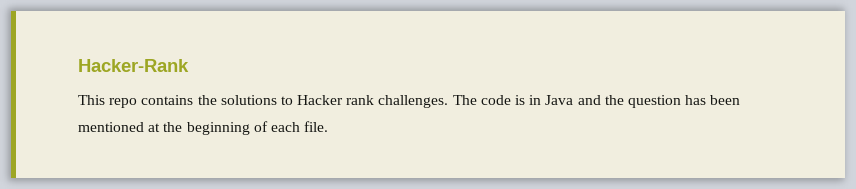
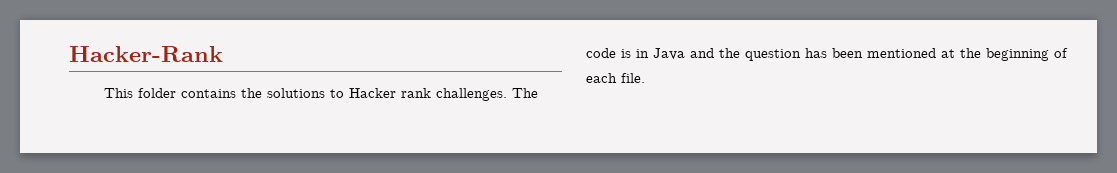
[109,98,138,108] repo -> [137,88,176,98] folder

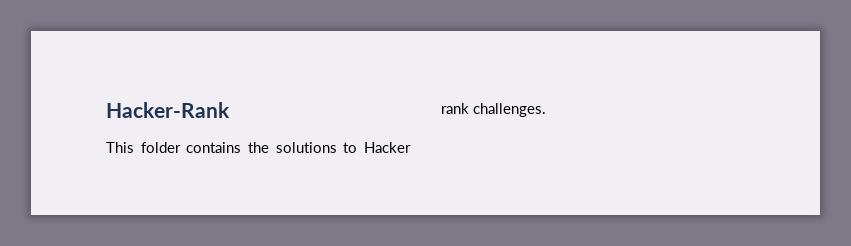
[511,88,538,98] [586,48,1068,61] [586,73,645,83] The code is in Java and the question has been mentioned at the beginning of each file. -> (546, 110) none

